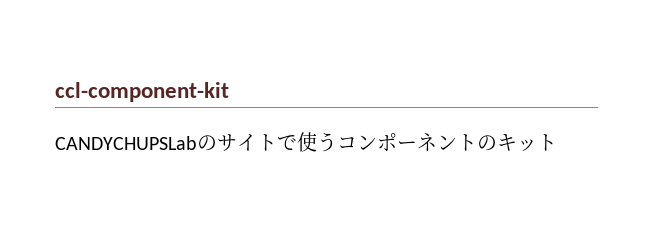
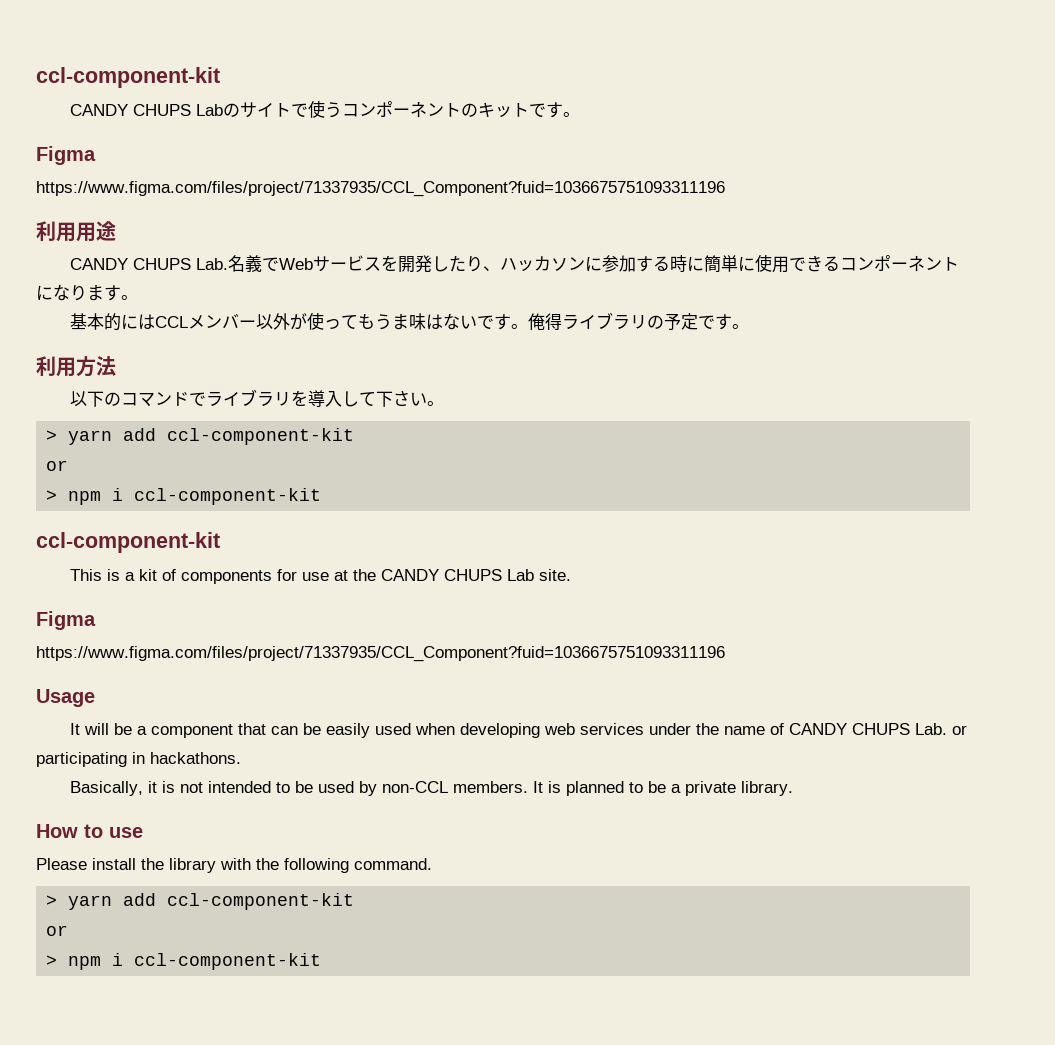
[55,82,229,102] [55,136,197,150] ccl-component-kit // CANDYCHUPSLab -> [36,67,220,88] [69,104,223,116] ccl-component-kit // CANDY CHUPS Lab
(557, 142) none -> [528,102,580,118] [36,146,96,165] [36,181,725,197] [36,221,116,242] [69,254,959,273] [36,284,138,301] [69,312,749,331] [36,356,116,377] [69,389,444,407] [46,428,355,445] [46,460,69,471] [46,488,322,505] [36,532,220,553] [69,569,571,584] [36,611,96,630] [36,646,725,662] [36,689,95,707] [69,723,967,738] [36,752,241,767] [69,781,793,796] [36,824,143,838] [36,858,432,873] [46,893,355,910] [46,925,69,936] [46,953,322,970] です。 // Figma // https://www.figma.com/files/project/71337935/CCL_Component?fuid=1036675751093311196 // 利用用途 // CANDY CHUPS Lab.名義でWebサービスを開発したり、ハッカソンに参加する時に簡単に使用できるコンポーネントになります。 // 基本的にはCCLメンバー以外が使ってもうま味はないです。俺得ライブラリの予定です。 // 利用方法 // 以下のコマンドでライブラリを導入して下さい。 // > yarn add ccl-component-kit // or // > npm i ccl-component-kit // ccl-component-kit // This is a kit of components for use at the CANDY CHUPS Lab site. // Figma // https://www.figma.com/files/project/71337935/CCL_Component?fuid=1036675751093311196 // Usage // It will be a component that can be easily used when developing web services under the name of CANDY CHUPS Lab. or participating in hackathons. // Basically, it is not intended to be used by non-CCL members. It is planned to be a private library. // How to use // Please install the library with the following command. // > yarn add ccl-component-kit // or // > npm i ccl-component-kit

